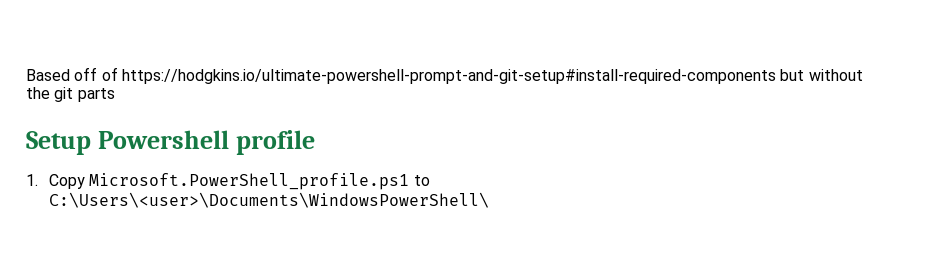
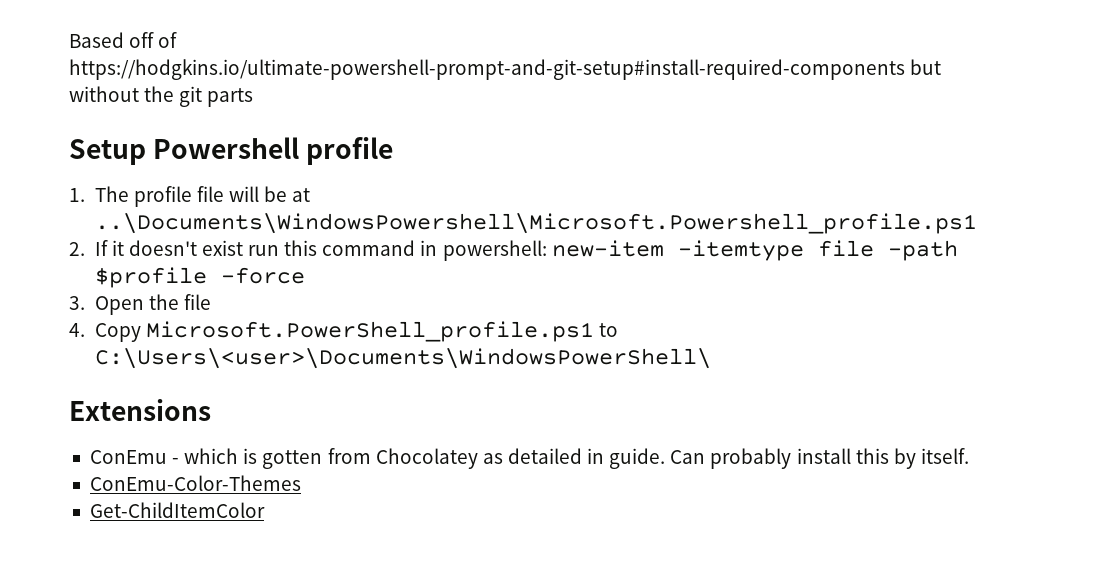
[48,173,430,190] [48,192,489,208] Copy Microsoft.PowerShell_profile.ps1 to C:\Users\<user>\Documents\WindowsPowerShell\ -> [94,186,311,207] [94,213,977,234] [69,240,958,261] [94,267,305,288] [69,294,211,315] [69,321,618,342] [94,348,711,369] [69,399,211,421] [89,448,969,469] [89,475,301,491] [89,502,265,518] The profile file will be at ..\Documents\WindowsPowershell\Microsoft.Powershell_profile.ps1 // 2. If it doesn't exist run this command in powershell: new-item -itemtype file -path $profile -force // 3. Open the file // 4. Copy Microsoft.PowerShell_profile.ps1 to C:\Users\<user>\Documents\WindowsPowerShell\ // Extensions // ConEmu - which is gotten from Chocolatey as detailed in guide. Can probably install this by itself. // ConEmu-Color-Themes // Get-ChildItemColor

